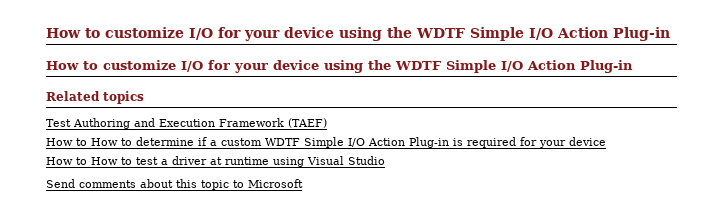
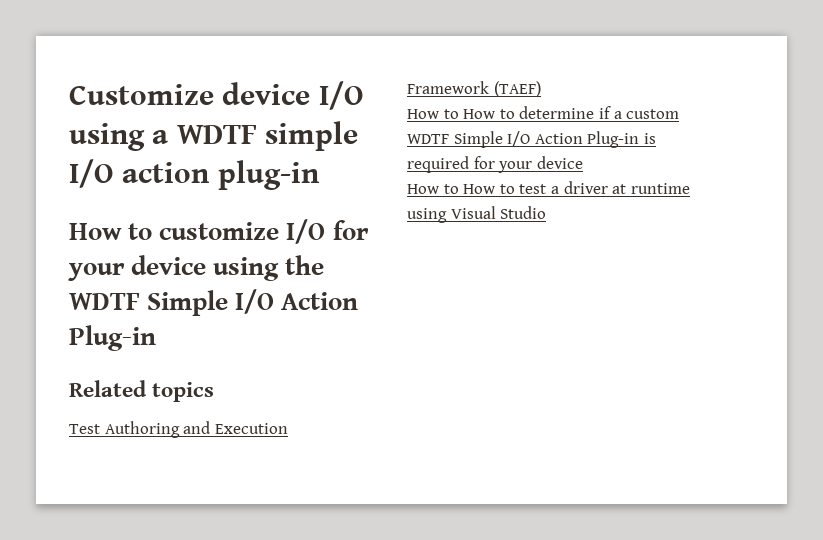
[46,27,670,41] How to customize I/O for your device using the WDTF Simple I/O Action Plug-in -> [69,81,364,110] [69,121,359,151] [69,159,320,190] Customize device I/O using a WDTF simple I/O action plug-in
[46,179,303,190] // Send comments about this topic to Microsoft -> (547, 212) none

